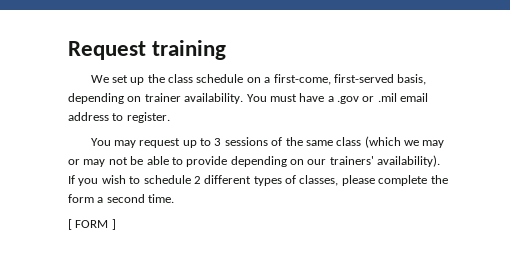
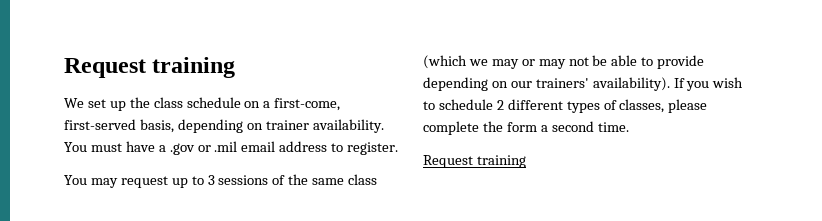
[68,219,116,230] [ FORM ] -> [423,155,526,168] Request training

